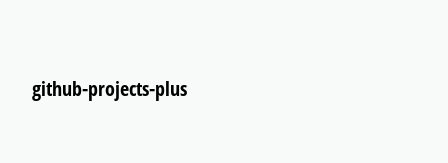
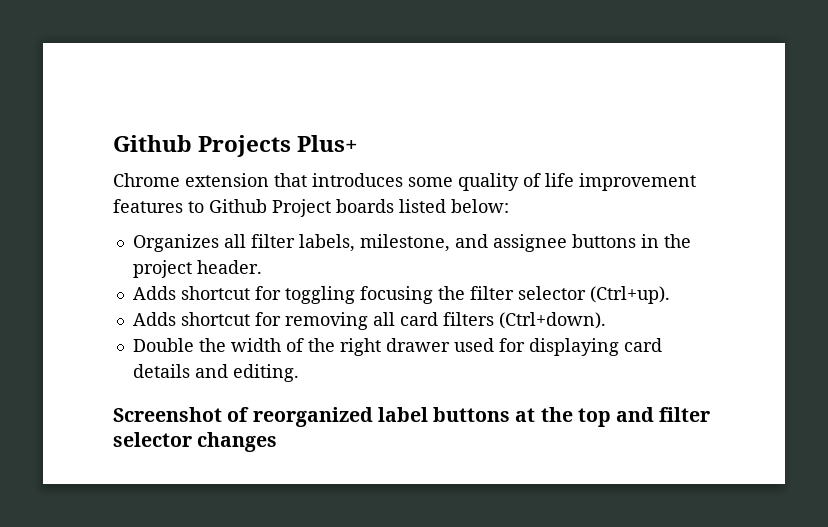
[32,81,187,101] github-projects-plus -> [113,135,359,157] [113,173,696,191] [113,199,509,217] [132,234,691,252] [132,260,262,278] [132,286,670,304] [132,312,606,330] [132,338,662,356] [132,364,299,382] [113,407,711,427] [113,432,278,452] Github Projects Plus+ // Chrome extension that introduces some quality of life improvement features to Github Project boards listed below: // Organizes all filter labels, milestone, and assignee buttons in the project header. // Adds shortcut for toggling focusing the filter selector (Ctrl+up). // Adds shortcut for removing all card filters (Ctrl+down). // Double the width of the right drawer used for displaying card details and editing. // Screenshot of reorganized label buttons at the top and filter selector changes

